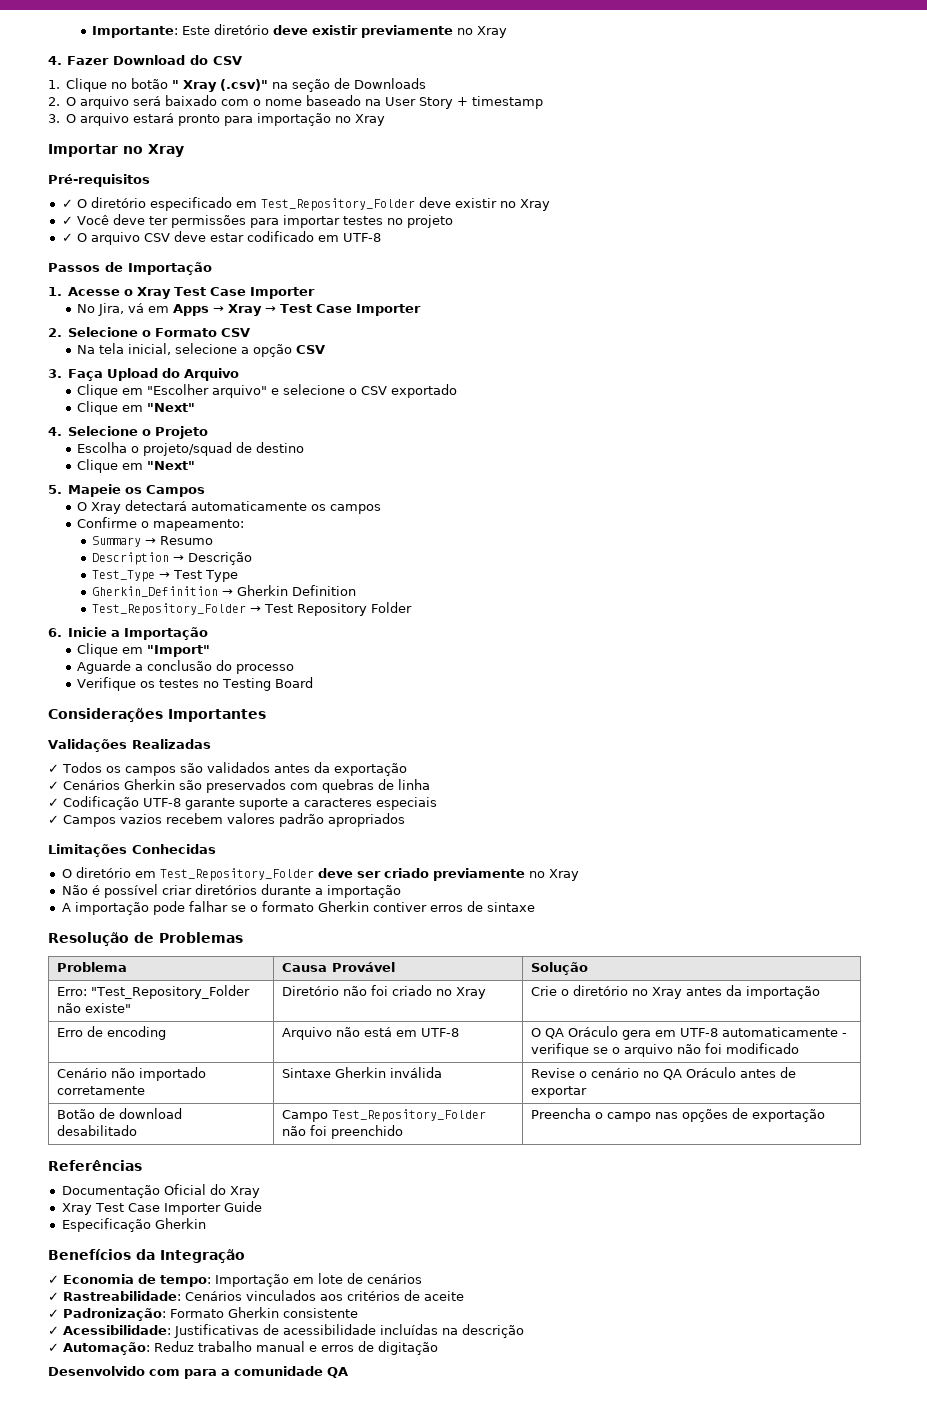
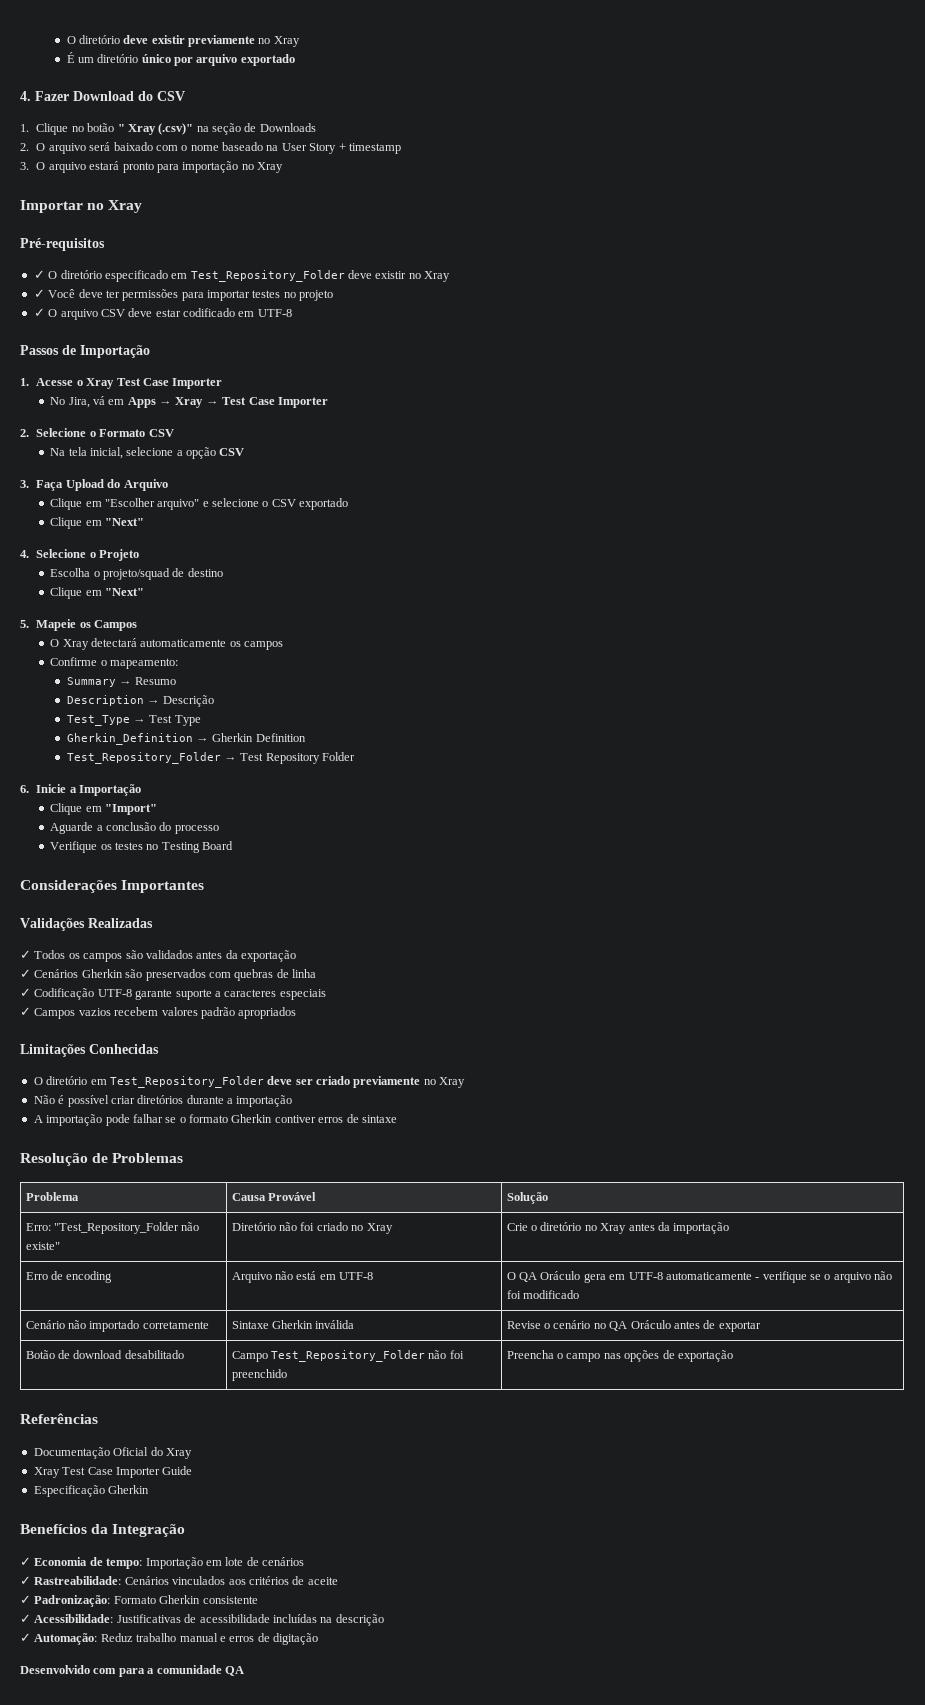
[92,26,211,38] Importante: Este -> [66,36,76,44] O
(508, 32) none -> [66,52,295,66] // É um diretório único por arquivo exportado

